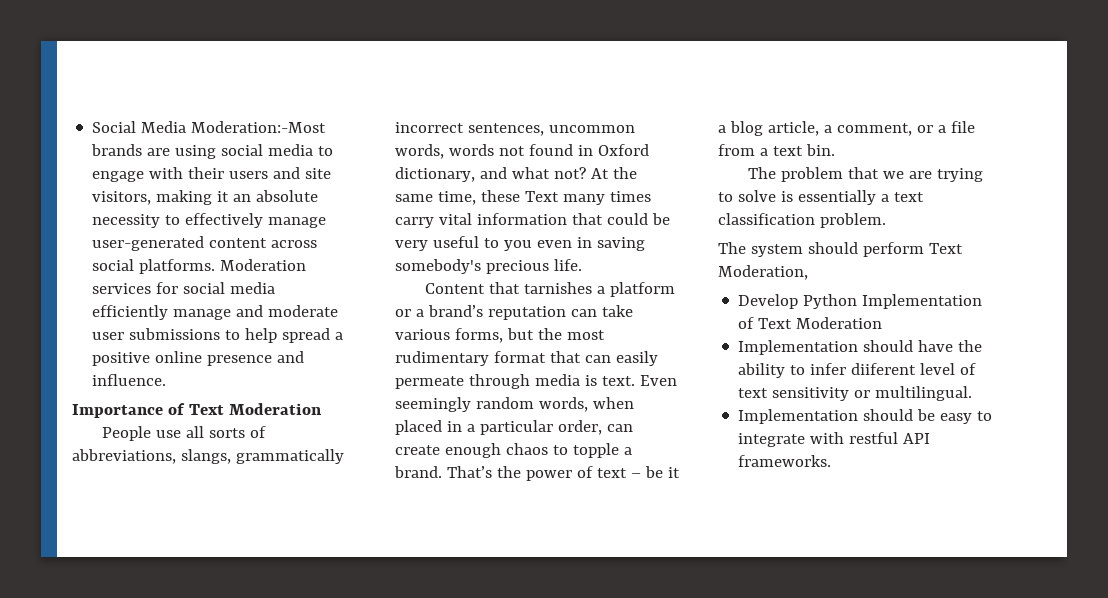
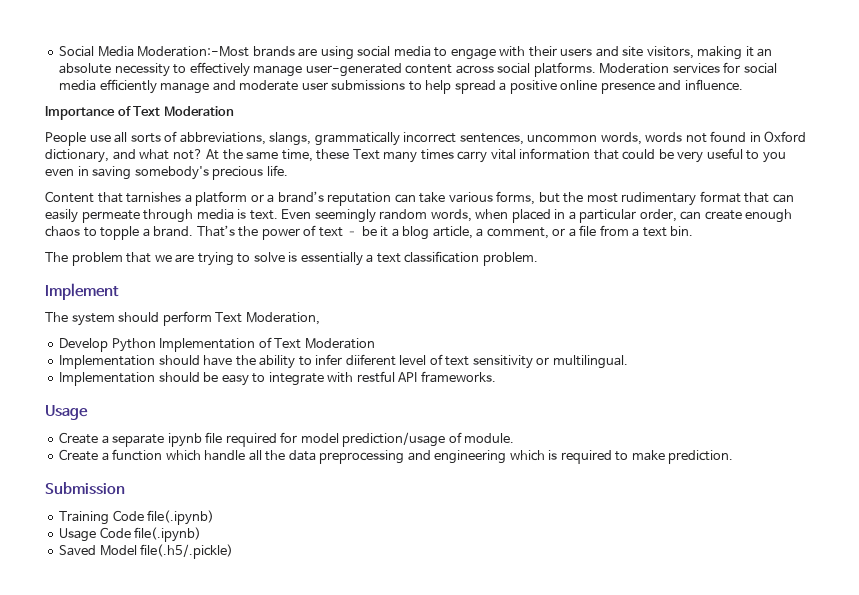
(886, 220) none -> [45,283,119,300] // Implement
(832, 461) none -> [45,405,88,420] [59,432,515,447] [59,449,734,464] [45,482,125,495] [59,510,215,525] [59,527,202,542] [59,544,234,559] // Usage // Create a separate ipynb file required for model prediction/usage of module. // Create a function which handle all the data preprocessing and engineering which is required to make prediction. // Submission // Training Code file(.ipynb) // Usage Code file(.ipynb) // Saved Model file(.h5/.pickle)

